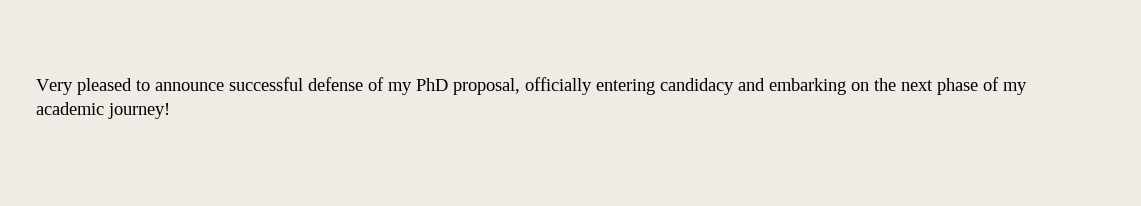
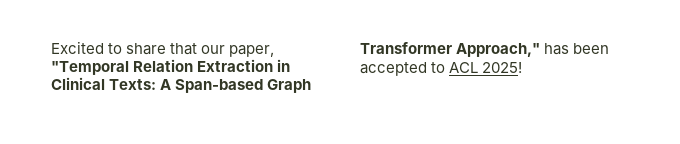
[36,77,1027,95] [36,102,170,119] Very pleased to announce successful defense of my PhD proposal, officially entering candidacy and embarking on the next phase of my academic journey! -> [51,41,275,57] [51,59,291,75] [51,77,312,93] [360,42,610,57] [360,62,523,76] Excited to share that our paper, "Temporal Relation Extraction in Clinical Texts: A Span-based Graph Transformer Approach," has been accepted to ACL 2025!

